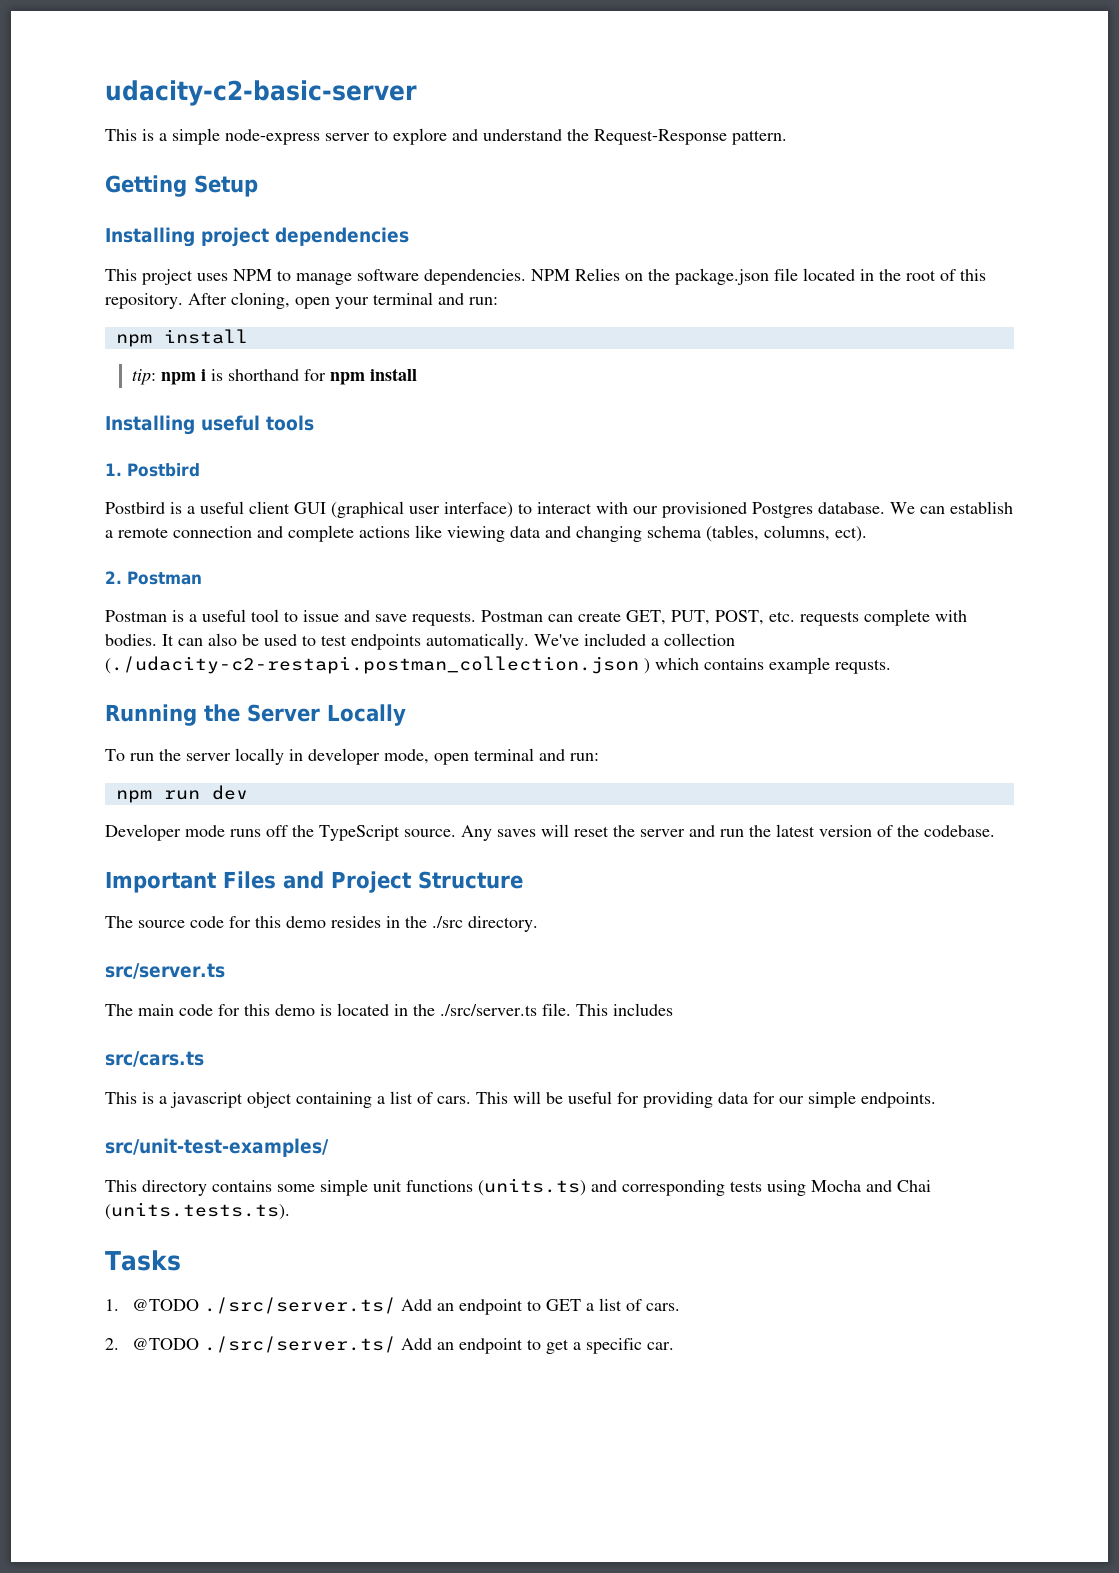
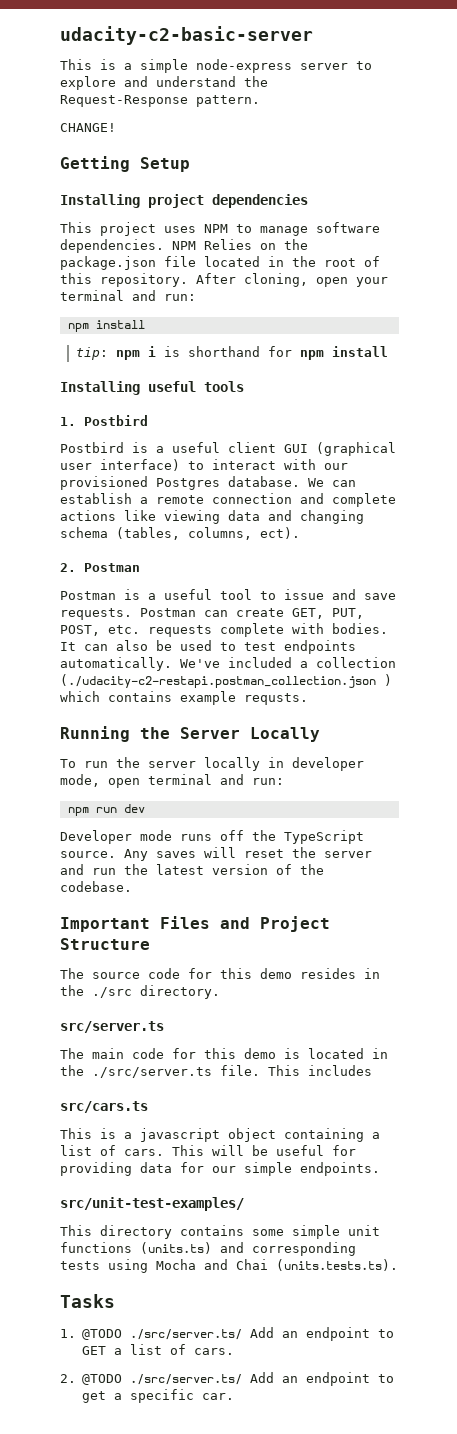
(787, 137) none -> [60,123,116,132] // CHANGE!

